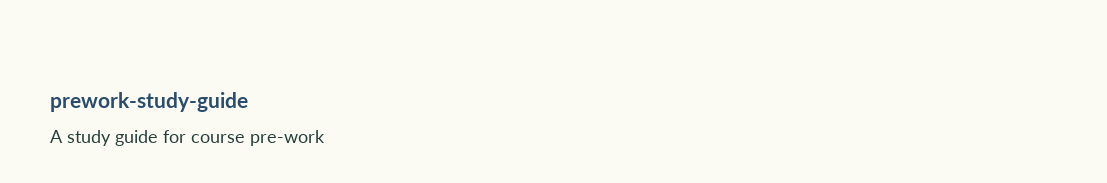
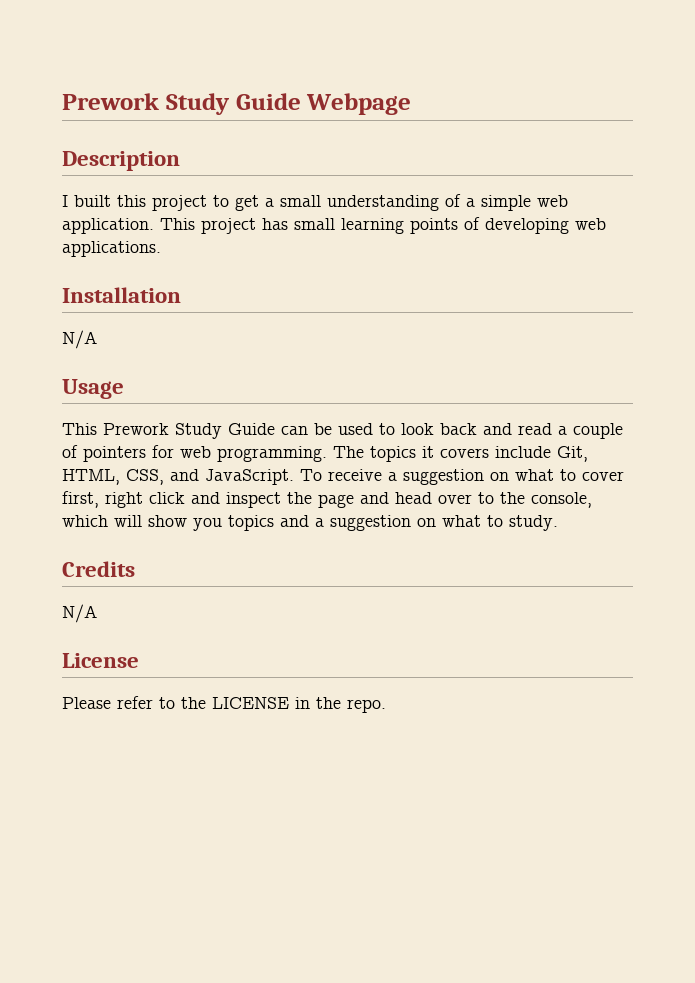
[50,92,248,112] [50,130,325,146] prework-study-guide // A study guide for course pre-work -> [62,93,412,115] [62,151,180,171] [62,194,568,211] [62,217,606,234] [62,241,161,257] [62,287,181,303] [62,330,97,349] [62,379,124,399] [62,423,623,439] [62,445,588,462] [62,469,624,485] [62,491,592,508] [62,515,558,531] [62,561,135,577] [62,604,97,623] [62,653,139,668] [62,696,386,713] Prework Study Guide Webpage // Description // I built this project to get a small understanding of a simple web application. This project has small learning points of developing web applications. // Installation // N/A // Usage // This Prework Study Guide can be used to look back and read a couple of pointers for web programming. The topics it covers include Git, HTML, CSS, and JavaScript. To receive a suggestion on what to cover first, right click and inspect the page and head over to the console, which will show you topics and a suggestion on what to study. // Credits // N/A // License // Please refer to the LICENSE in the repo.

